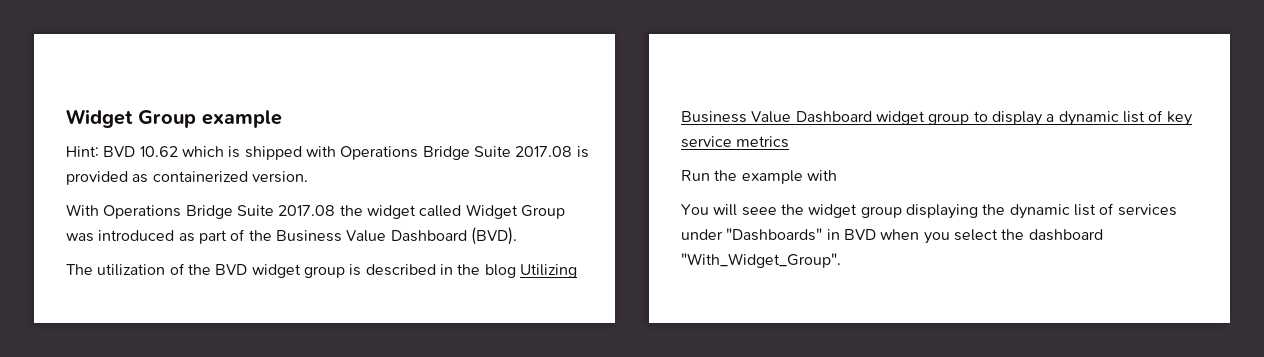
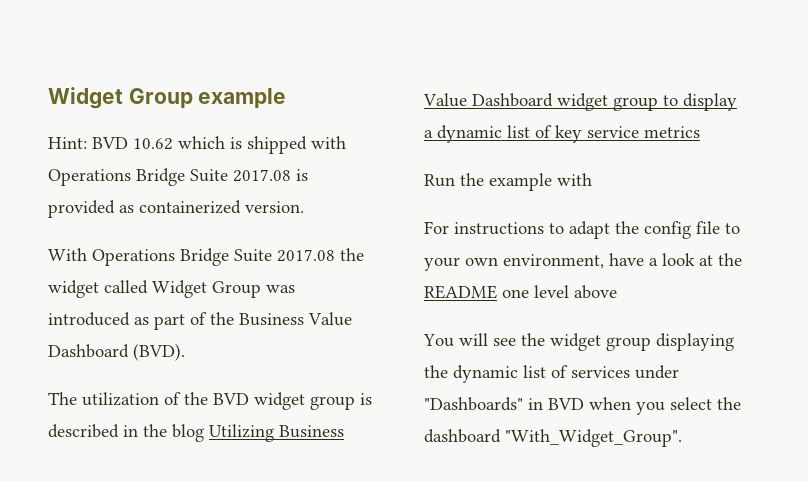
(837, 175) none -> [424,221,740,239] [424,253,742,271] [424,285,617,299] // For instructions to adapt the config file to your own environment, have a look at the README one level above
[741,207,777,216] seee -> [493,338,516,346] see

